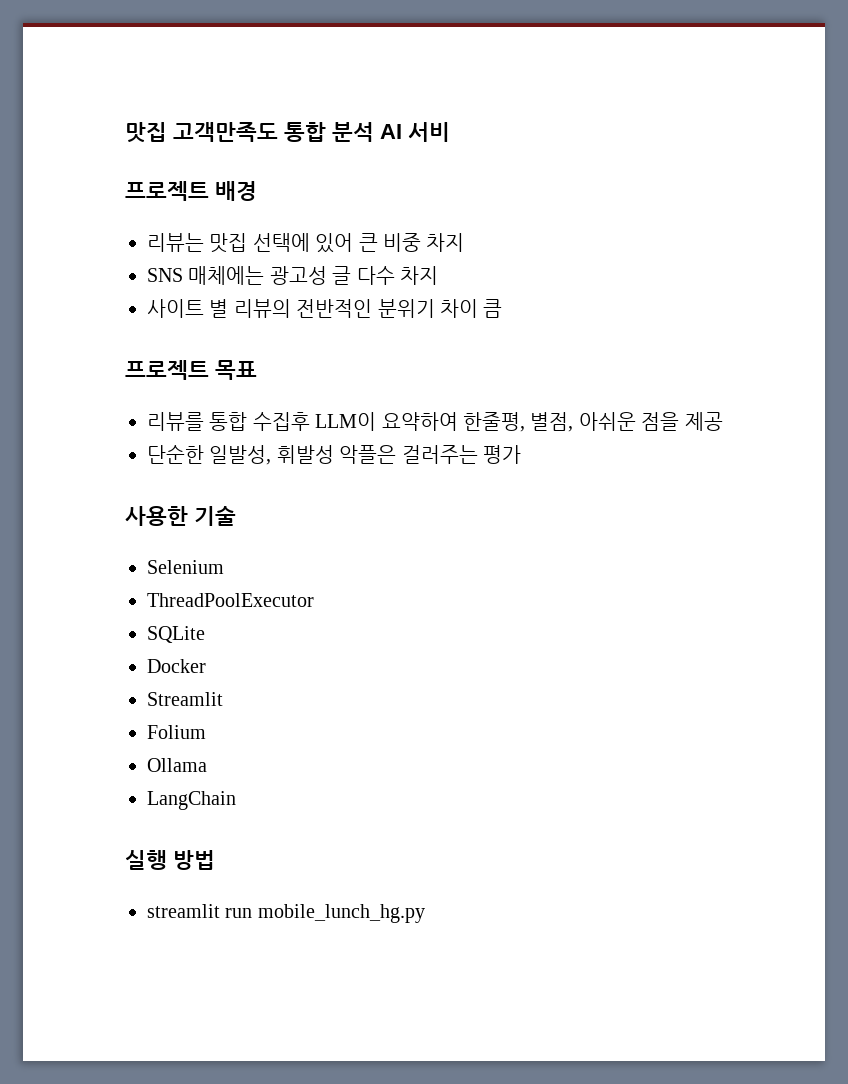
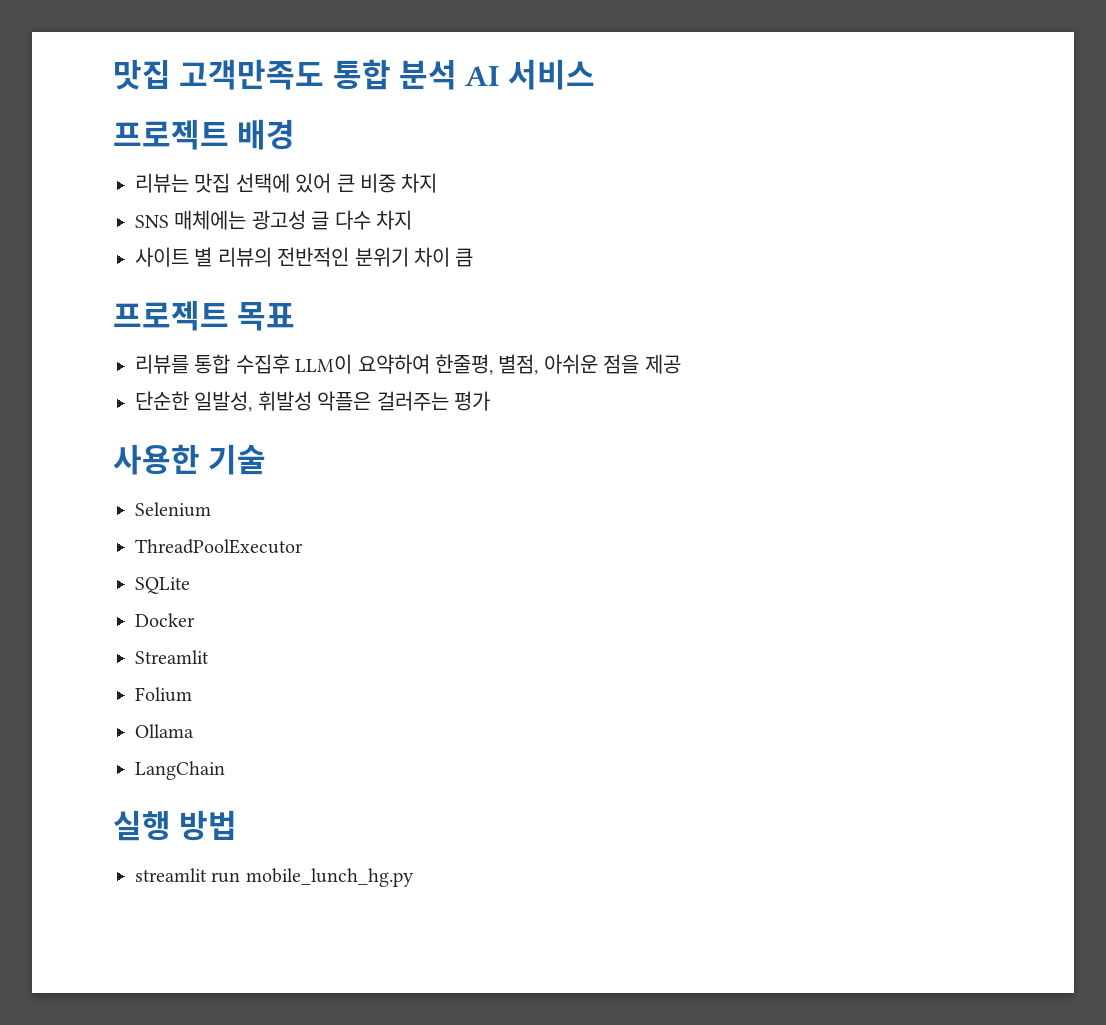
[408,122,450,142] 서비 -> [507,59,595,90] 서비스

